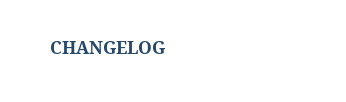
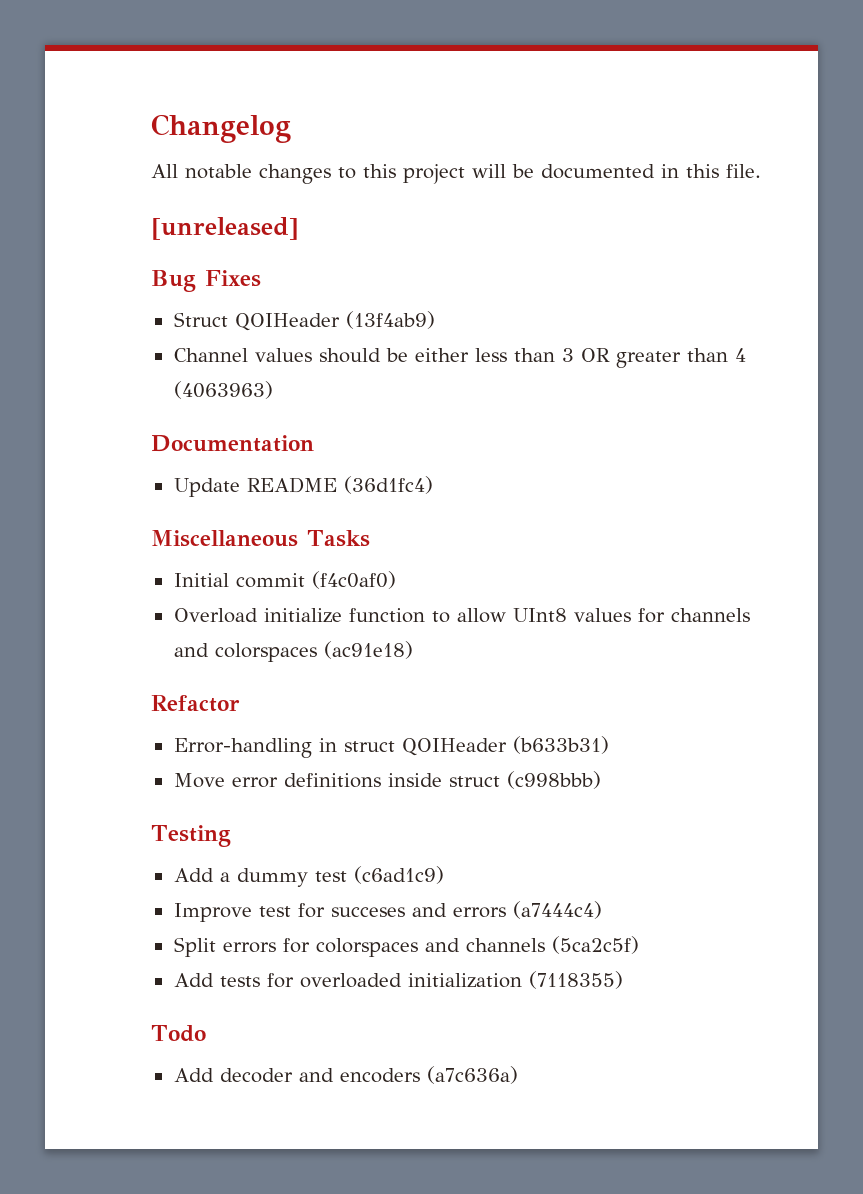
[50,41,165,54] CHANGELOG -> [151,114,291,143] [151,164,761,184] [151,217,299,240] [151,270,261,292] [173,311,435,331] [173,348,746,368] [173,381,273,399] [151,435,314,452] [173,476,433,497] [151,530,370,547] [173,571,396,589] [173,608,750,623] [173,641,413,662] [151,695,240,712] [173,736,609,758] [173,771,601,789] [151,825,231,847] [173,866,444,887] [173,901,602,922] [173,936,639,957] [173,971,623,989] [151,1025,206,1042] [173,1066,518,1084] Changelog // All notable changes to this project will be documented in this file. // [unreleased] // Bug Fixes // Struct QOIHeader (13f4ab9) // Channel values should be either less than 3 OR greater than 4 (4063963) // Documentation // Update README (36d1fc4) // Miscellaneous Tasks // Initial commit (f4c0af0) // Overload initialize function to allow UInt8 values for channels and colorspaces (ac91e18) // Refactor // Error-handling in struct QOIHeader (b633b31) // Move error definitions inside struct (c998bbb) // Testing // Add a dummy test (c6ad1c9) // Improve test for succeses and errors (a7444c4) // Split errors for colorspaces and channels (5ca2c5f) // Add tests for overloaded initialization (7118355) // Todo // Add decoder and encoders (a7c636a)

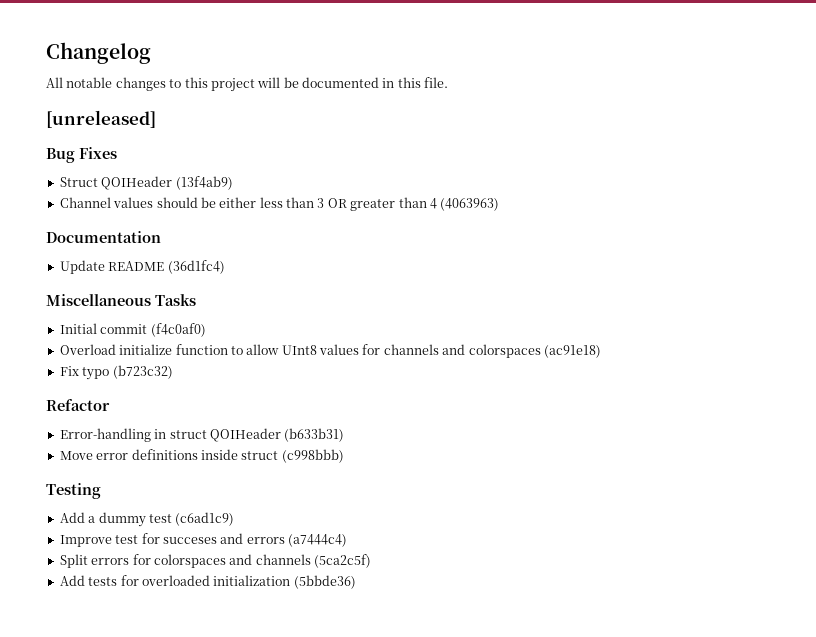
(413, 650) none -> [59,365,173,380] // Fix typo (b723c32)
[528,971,623,989] [151,1025,206,1042] [173,1066,518,1084] (7118355) // Todo // Add decoder and encoders (a7c636a) -> [293,575,356,589] (5bbde36)

